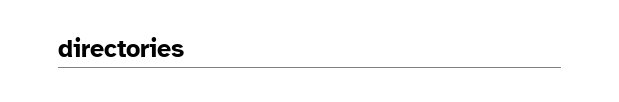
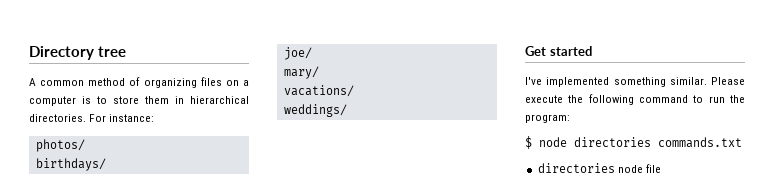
[58,37,184,57] directories -> [29,46,126,60] [29,77,249,88] [29,96,249,106] [29,114,155,122] [35,139,85,152] [35,158,106,171] [283,47,312,60] [283,66,319,79] [283,85,354,97] [283,104,347,117] [525,46,592,56] [525,77,745,87] [525,94,745,105] [525,114,570,123] [525,136,742,149] [537,163,661,173] Directory tree // A common method of organizing files on a computer is to store them in hierarchical directories. For instance: // photos/ // birthdays/ // joe/ // mary/ // vacations/ // weddings/ // Get started // I've implemented something similar. Please execute the following command to run the program: // $ node directories commands.txt // directories node file

